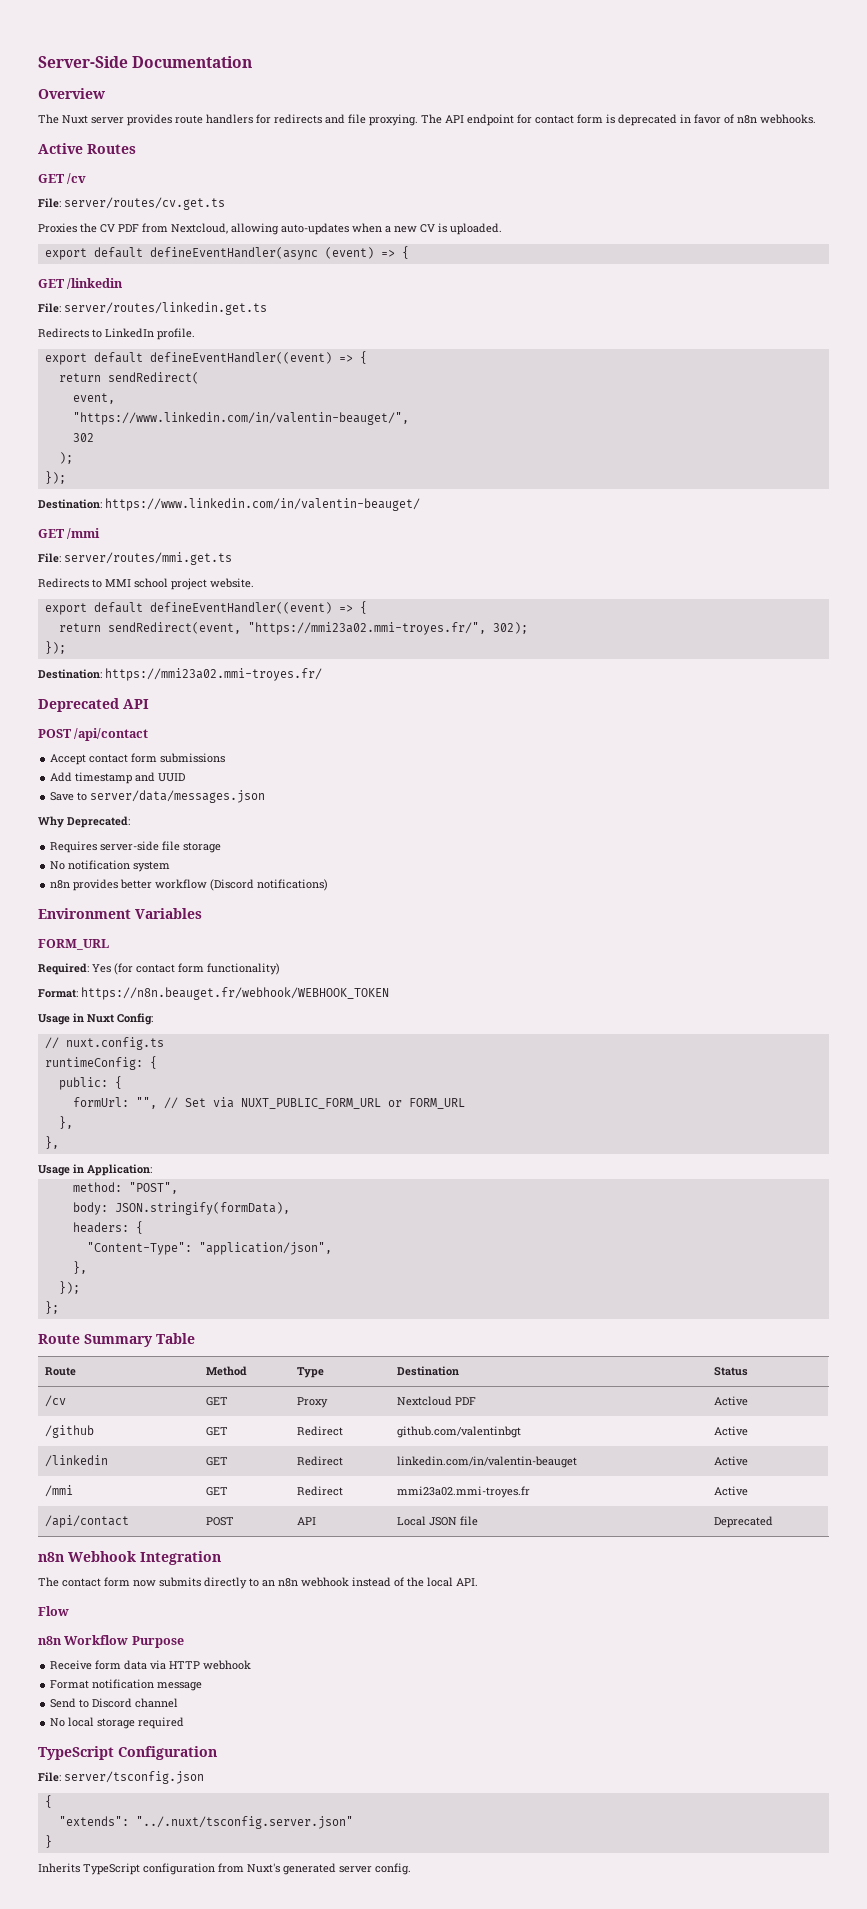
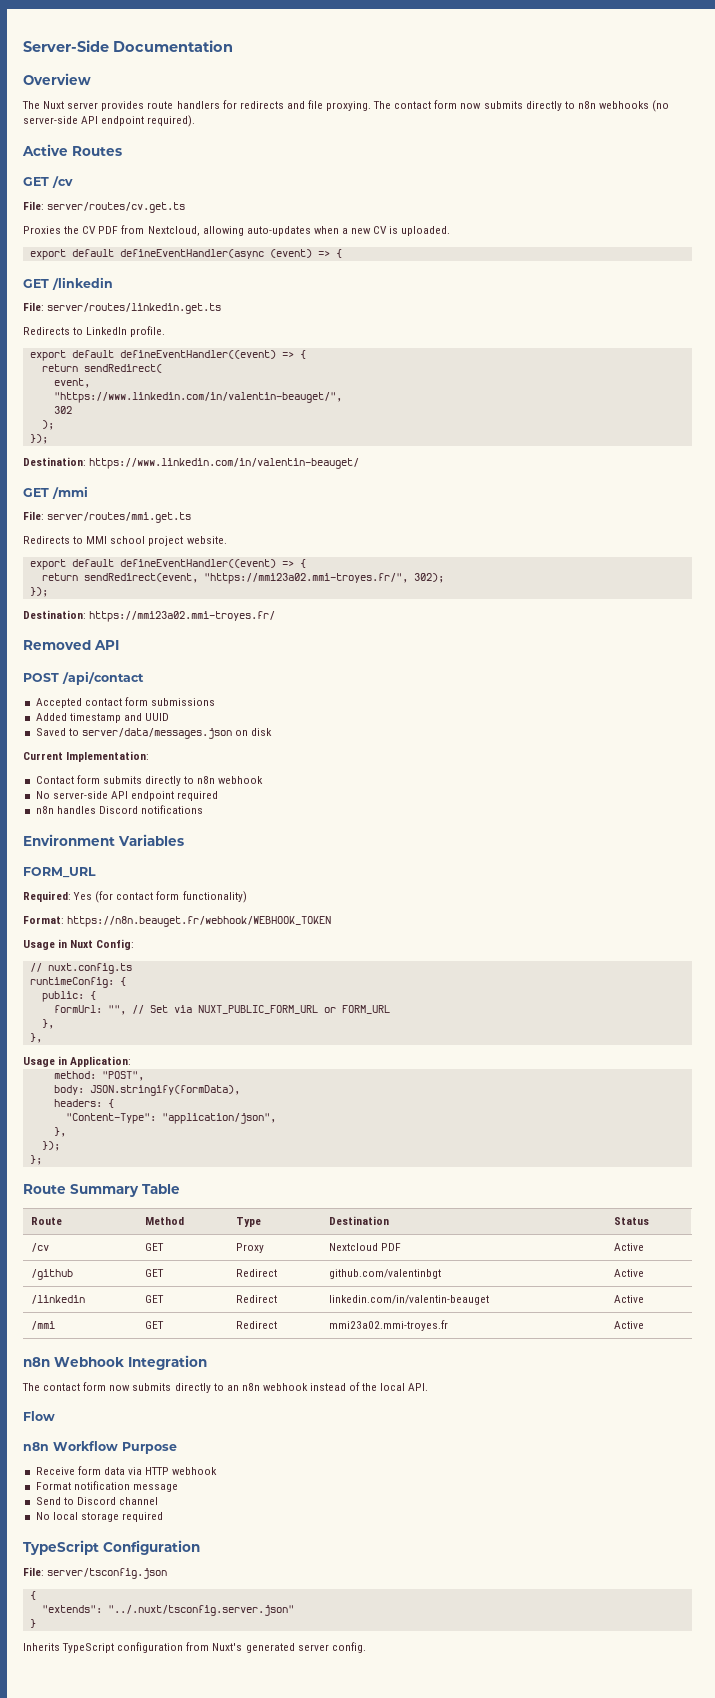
[445,114,816,126] API endpoint for contact form is deprecated in favor of n8n webhooks. -> [394,100,670,112] [23,115,196,127] contact form now submits directly to n8n webhooks (no server-side API endpoint required).
[38,698,119,712] Deprecated -> [23,640,91,650] Removed
[50,754,87,765] Accept -> [35,698,82,708] Accepted
[50,772,73,782] Add -> [35,713,67,721] Added
[50,792,75,801] Save -> [35,728,66,736] Saved
[38,816,130,828] [50,841,222,853] [50,860,171,872] [50,879,329,891] // Why Deprecated: // Requires server-side file storage // No notification system // n8n provides better workflow (Discord notifications) -> [234,728,273,736] [23,751,150,762] [35,775,264,786] [35,791,219,801] [35,805,203,814] on disk // Current Implementation: // Contact form submits directly to n8n webhook // No server-side API endpoint required // n8n handles Discord notifications
[45,1515,130,1528] [206,1517,235,1526] [297,1517,317,1525] [397,1516,479,1526] [714,1516,774,1528] // /api/contact | POST | API | Local JSON file | Deprecated -> (645, 1325) none

